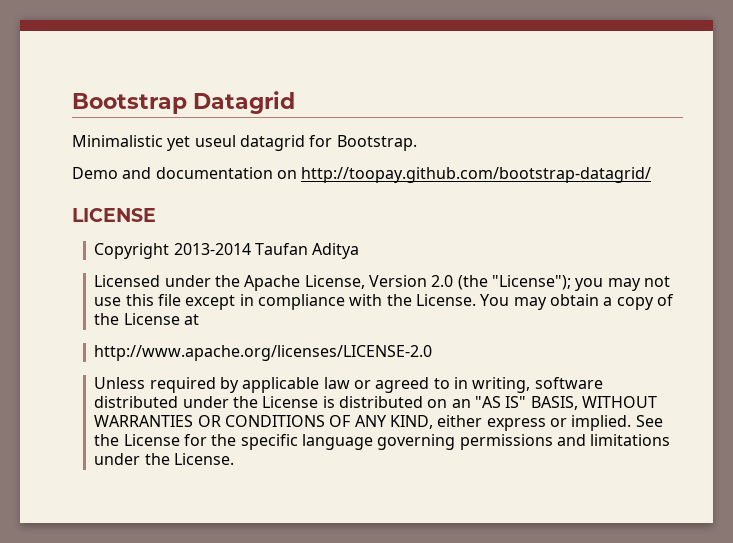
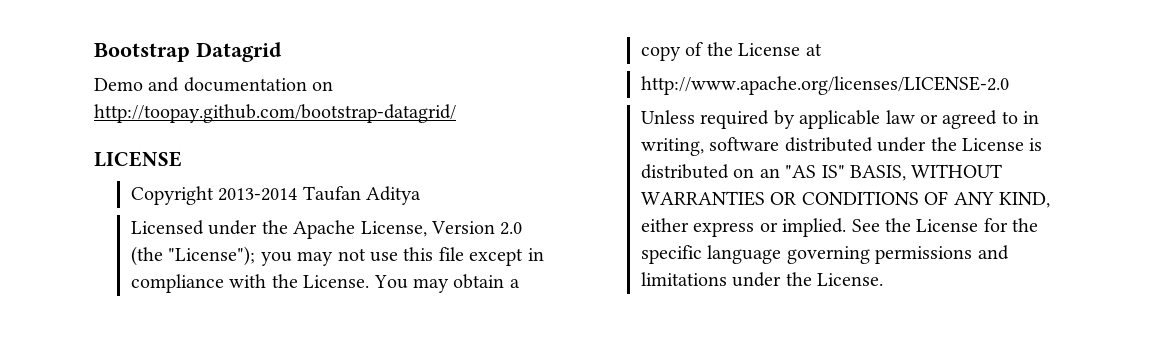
[72,135,417,151] // Minimalistic yet useul datagrid for Bootstrap. -> (282, 52) none

